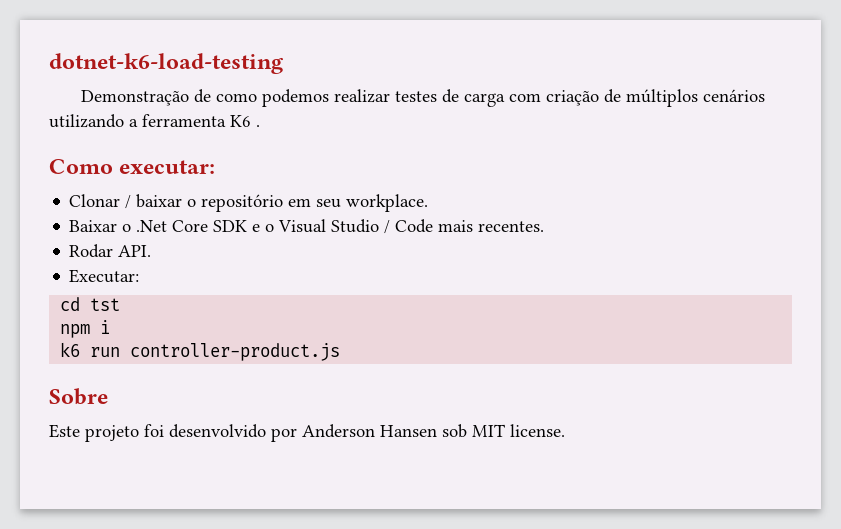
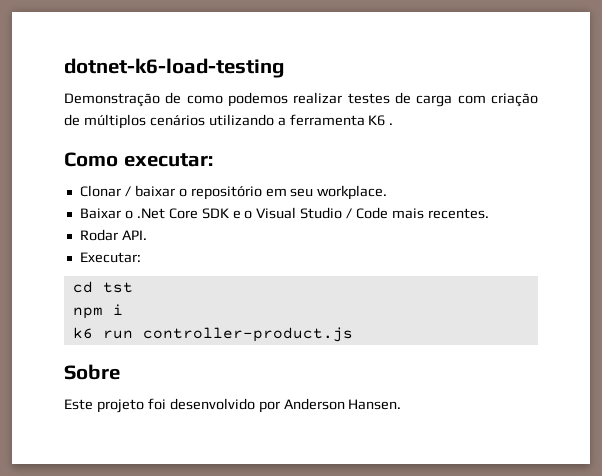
[380,424,565,438] Hansen sob MIT license. -> [348,399,402,410] Hansen.

